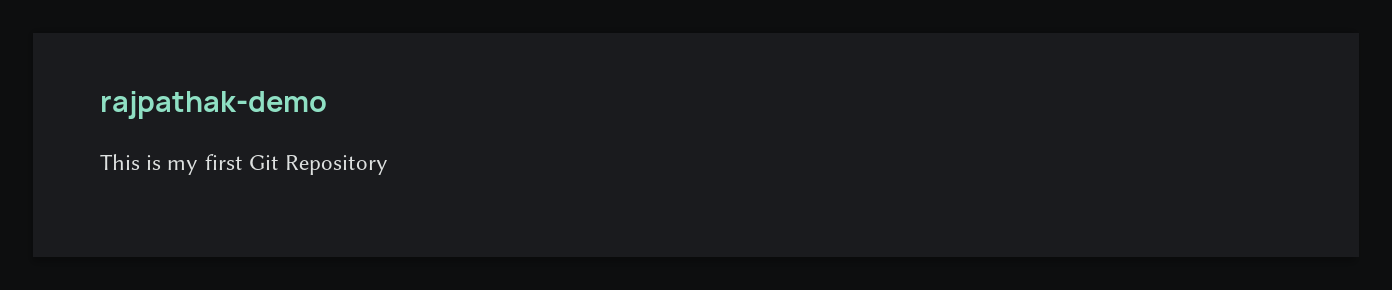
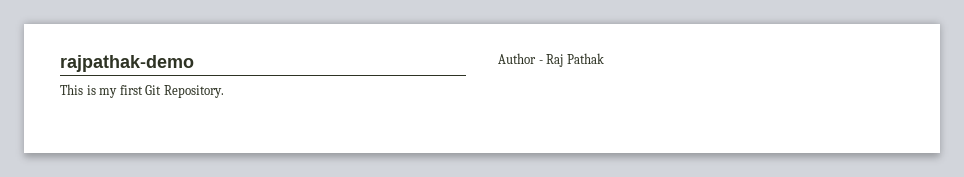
[285,155,389,175] Repository -> [163,85,224,98] [498,53,604,67] Repository. // Author - Raj Pathak

